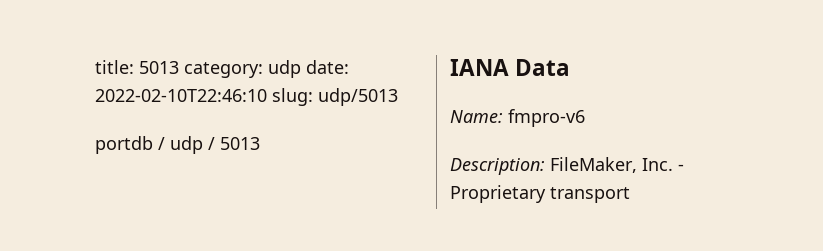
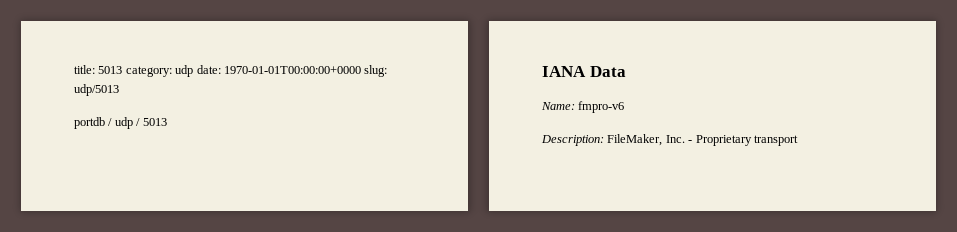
[95,89,267,102] 2022-02-10T22:46:10 -> [223,66,361,74] 1970-01-01T00:00:00+0000

